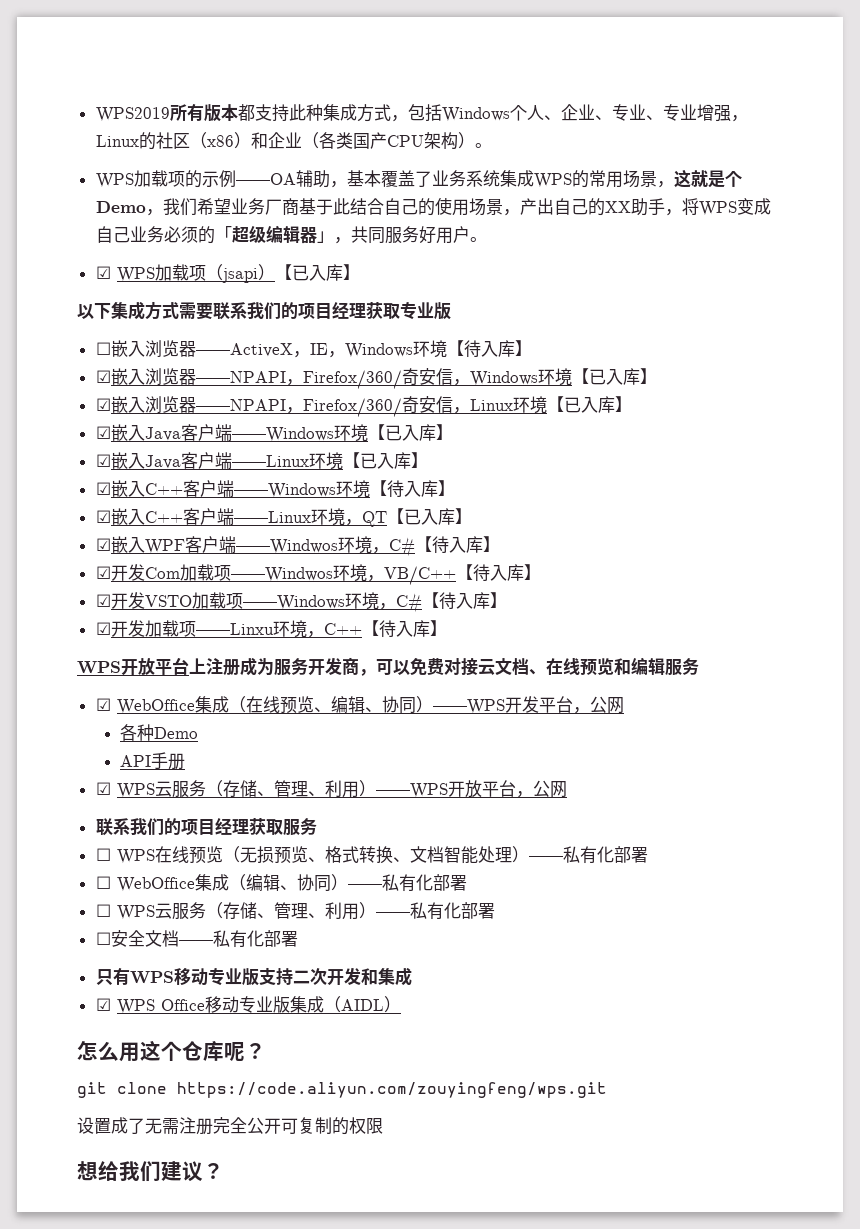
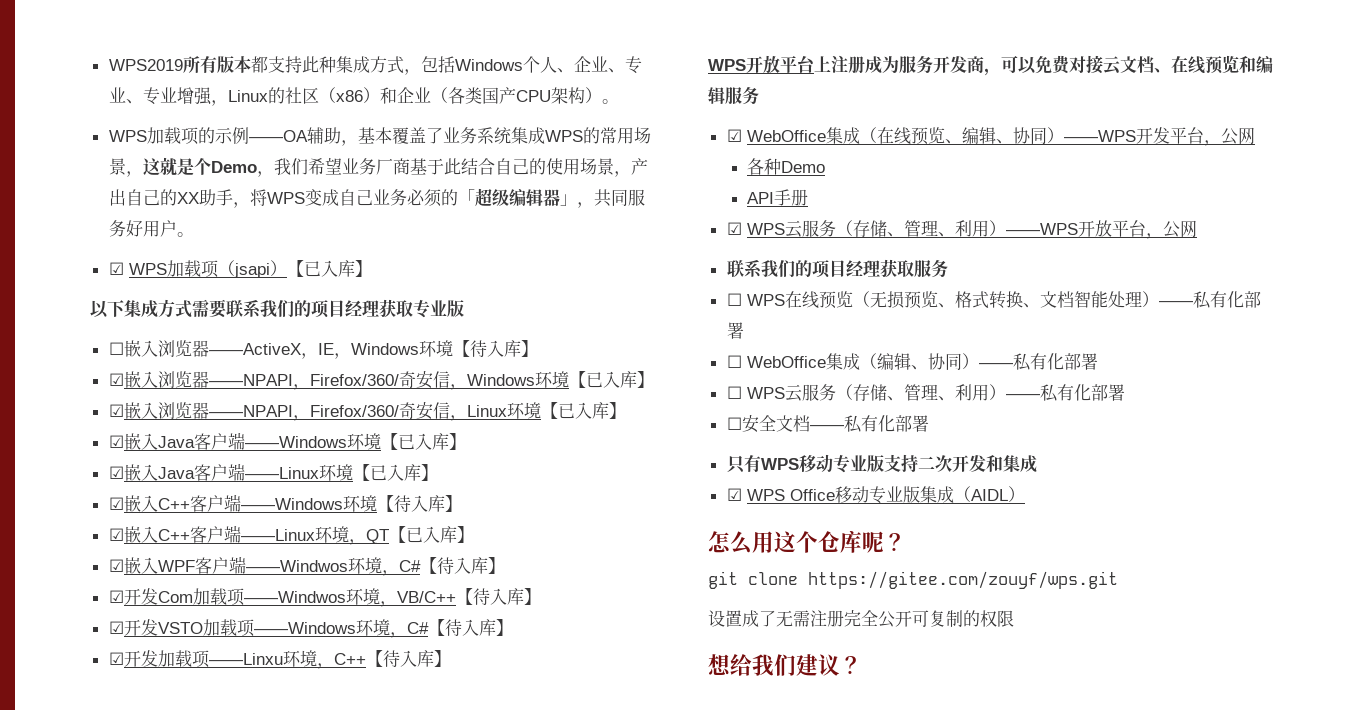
[177,1082,607,1098] https://code.aliyun.com/zouyingfeng/wps.git -> [808,571,1118,589] https://gitee.com/zouyf/wps.git

